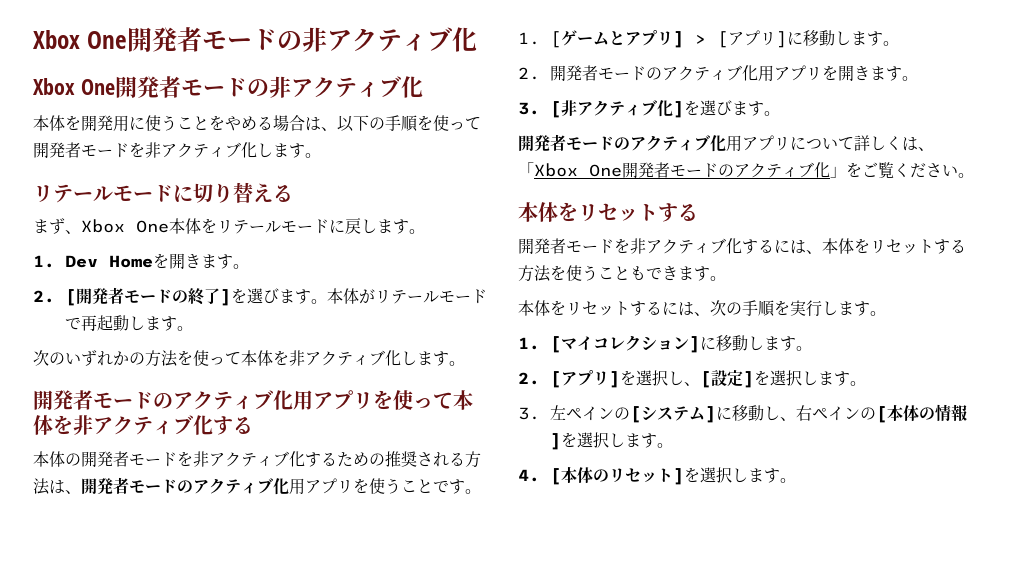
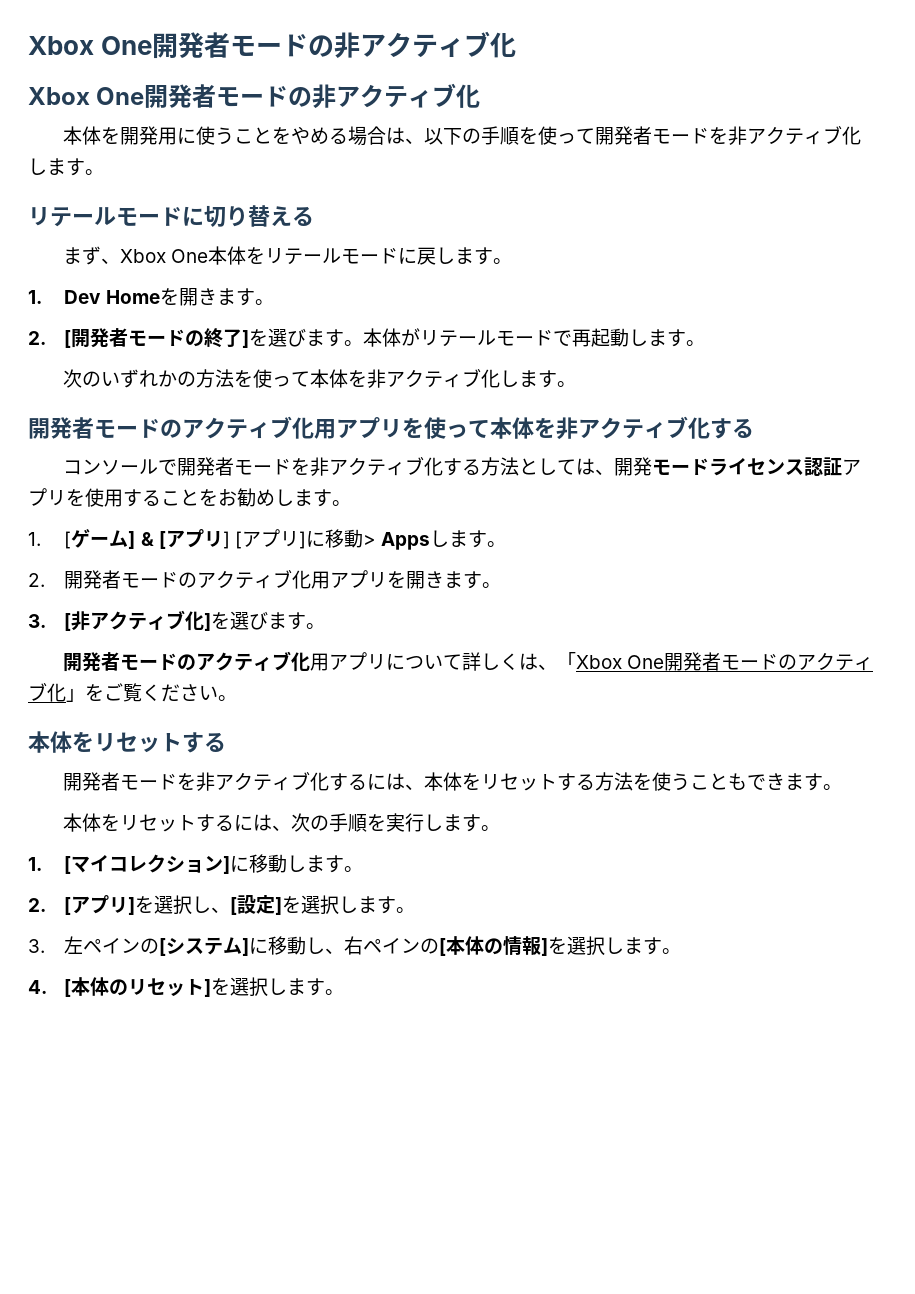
[33,451,481,468] [33,477,449,495] 本体の開発者モードを非アクティブ化するための推奨される方法は、開発者モードのアクティブ化用アプリを使うことで -> [62,456,861,476] [28,488,313,507] コンソールで開発者モードを非アクティブ化する方法としては、開発モードライセンス認証アプリを使用することをお勧めしま
[608,30,706,48] とアプリ] > -> [128,529,230,549] ] & [アプリ]
(835, 38) none -> [362,532,430,550] > Apps

